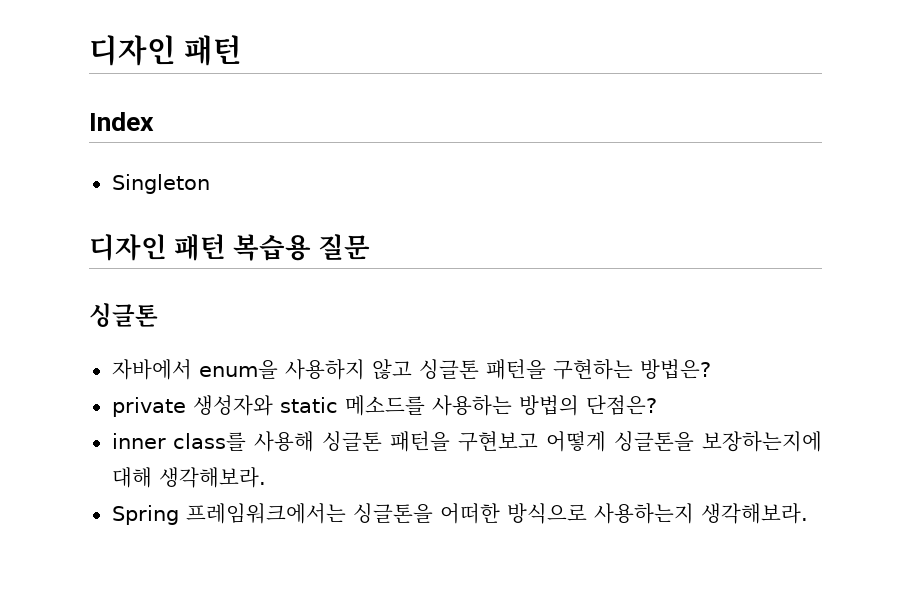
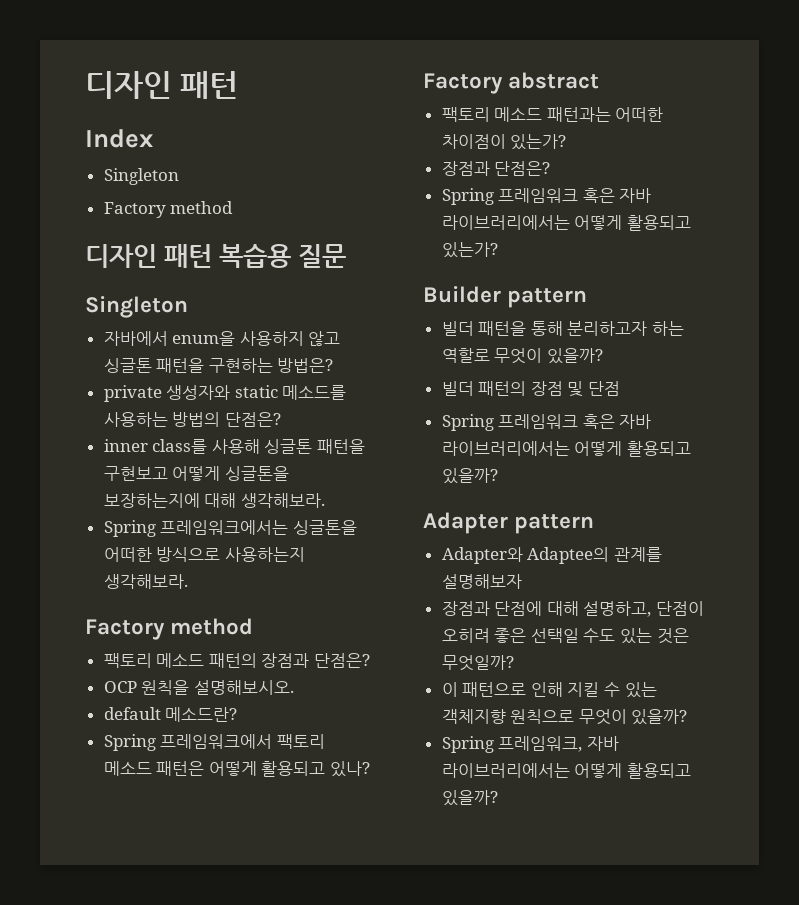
(210, 184) none -> [103,201,234,218] // Factory method
[89,303,158,327] 싱글톤 -> [85,296,188,318] Singleton
(808, 513) none -> [85,618,254,640] [103,653,371,668] [103,680,294,695] [103,707,238,722] [103,734,325,751] [103,761,371,777] [423,72,600,94] [441,107,664,122] [441,134,567,150] [441,161,551,176] [441,188,652,205] [441,215,691,231] [441,242,498,258] [423,286,588,308] [441,321,685,336] [441,348,603,364] [441,381,621,397] [441,414,652,431] [441,441,691,457] [441,468,498,484] [423,512,595,534] [441,547,662,564] [441,574,522,589] [441,601,705,617] [441,628,689,644] [441,655,514,671] [441,682,657,698] [441,709,688,725] [441,736,619,753] [441,763,691,779] [441,790,498,806] // Factory method // 팩토리 메소드 패턴의 장점과 단점은? // OCP 원칙을 설명해보시오. // default 메소드란? // Spring 프레임워크에서 팩토리 메소드 패턴은 어떻게 활용되고 있나? // Factory abstract // 팩토리 메소드 패턴과는 어떠한 차이점이 있는가? // 장점과 단점은? // Spring 프레임워크 혹은 자바 라이브러리에서는 어떻게 활용되고 있는가? // Builder pattern // 빌더 패턴을 통해 분리하고자 하는 역할로 무엇이 있을까? // 빌더 패턴의 장점 및 단점 // Spring 프레임워크 혹은 자바 라이브러리에서는 어떻게 활용되고 있을까? // Adapter pattern // Adapter와 Adaptee의 관계를 설명해보자 // 장점과 단점에 대해 설명하고, 단점이 오히려 좋은 선택일 수도 있는 것은 무엇일까? // 이 패턴으로 인해 지킬 수 있는 객체지향 원칙으로 무엇이 있을까? // Spring 프레임워크, 자바 라이브러리에서는 어떻게 활용되고 있을까?

